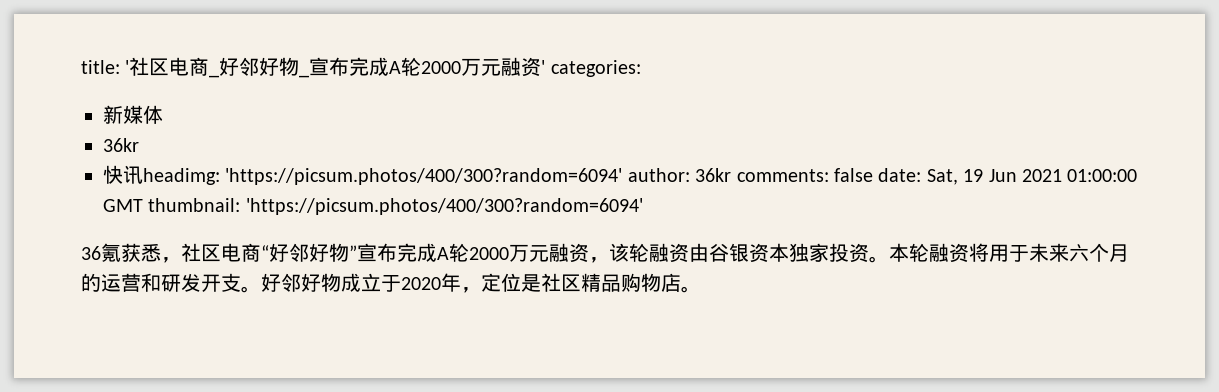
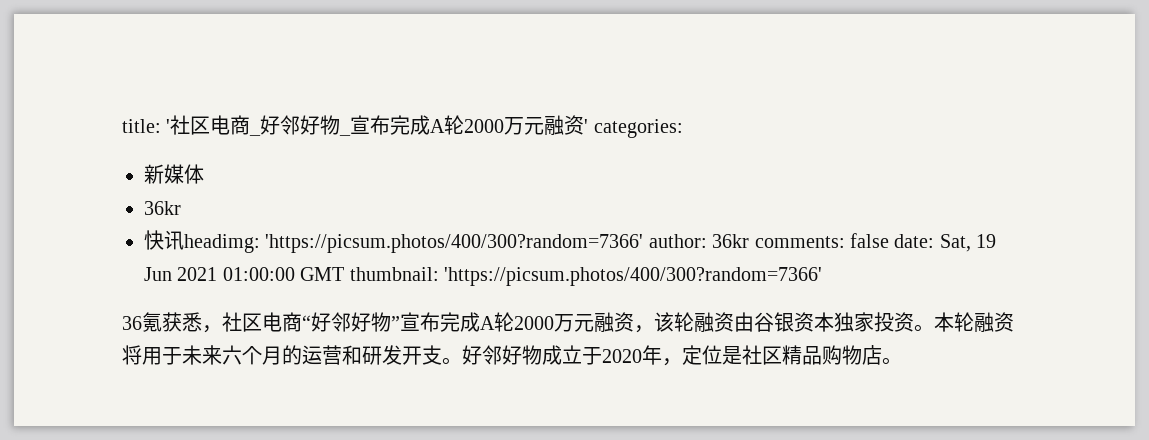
[225,168,623,185] 'https://picsum.photos/400/300?random=6094' -> [265,234,644,253] 'https://picsum.photos/400/300?random=7366'
[245,198,643,215] 'https://picsum.photos/400/300?random=6094' -> [444,267,822,286] 'https://picsum.photos/400/300?random=7366'

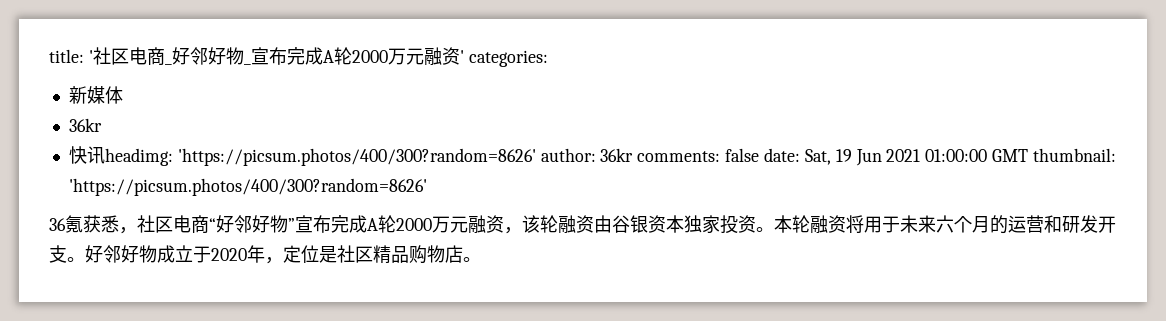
[265,234,644,253] 'https://picsum.photos/400/300?random=7366' -> [177,148,536,166] 'https://picsum.photos/400/300?random=8626'
[444,267,822,286] 'https://picsum.photos/400/300?random=7366' -> [68,178,427,196] 'https://picsum.photos/400/300?random=8626'

